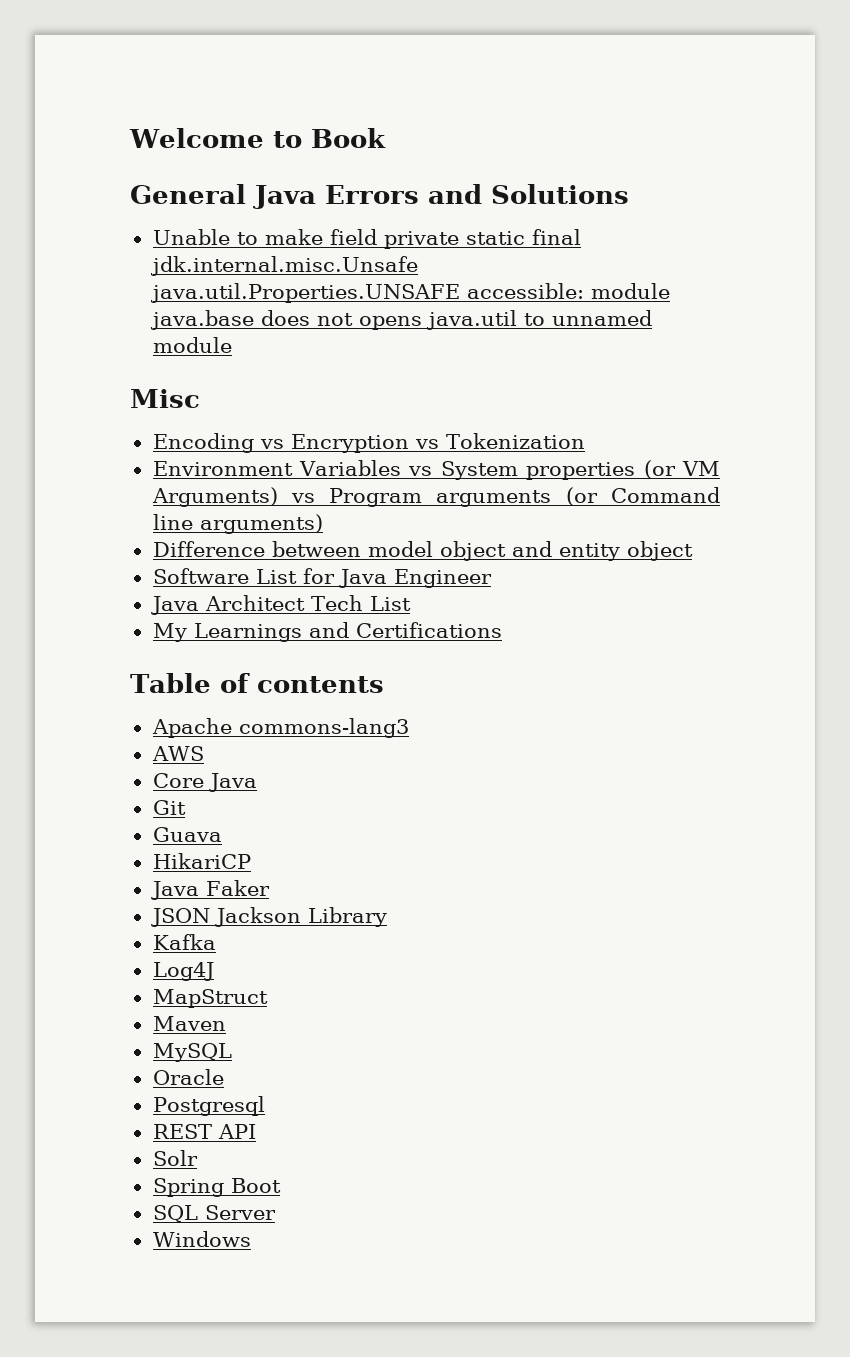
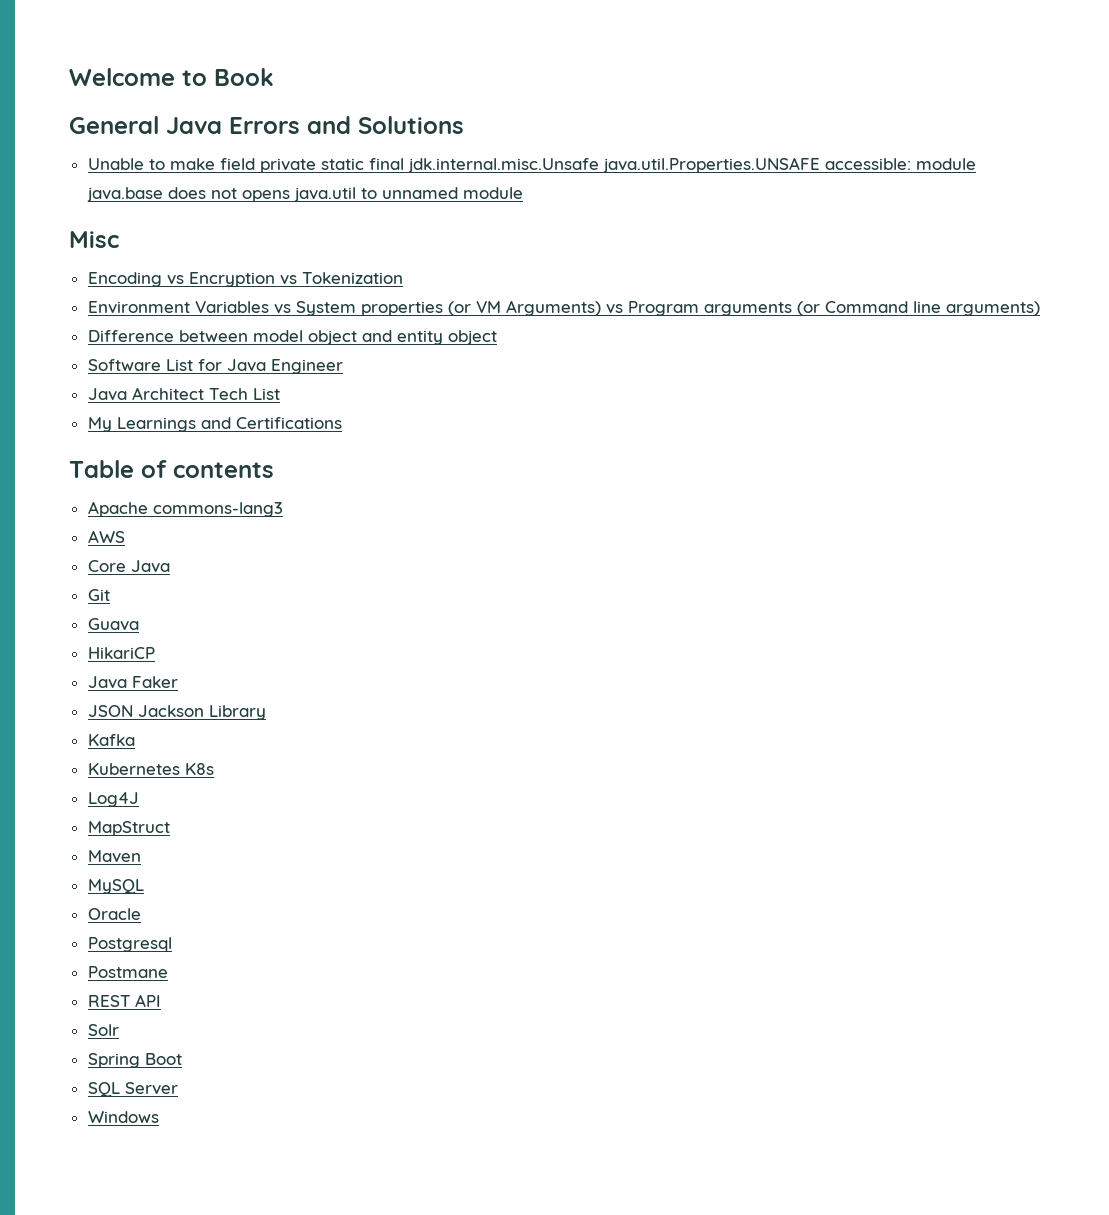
(216, 942) none -> [87,763,214,775] // Kubernetes K8s
(265, 1106) none -> [87,966,168,978] // Postmane

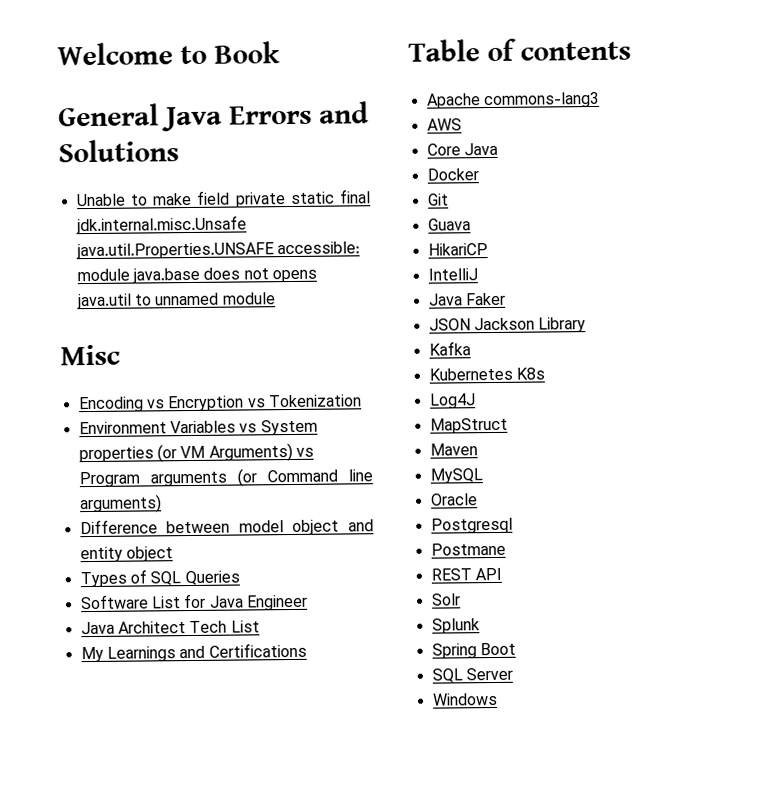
(497, 337) none -> [79,569,240,588] // Types of SQL Queries
(170, 566) none -> [426,168,479,181] // Docker
(155, 653) none -> [427,268,478,281] // IntelliJ
(119, 1030) none -> [431,618,480,634] // Splunk

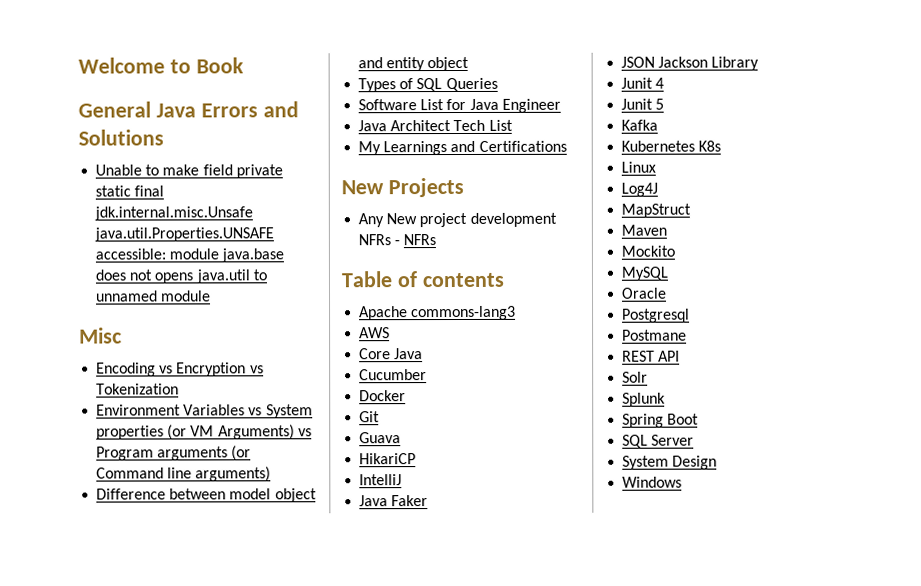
(307, 650) none -> [341,177,464,198] [358,212,557,228] [358,234,437,246] // New Projects // Any New project development NFRs - NFRs
(498, 149) none -> [359,369,428,381] // Cucumber
(587, 325) none -> [621,77,665,89] [621,98,665,110] // Junit 4 // Junit 5
(545, 373) none -> [621,161,657,173] // Linux
(478, 449) none -> [621,245,676,257] // Mockito
(513, 674) none -> [622,455,718,470] // System Design

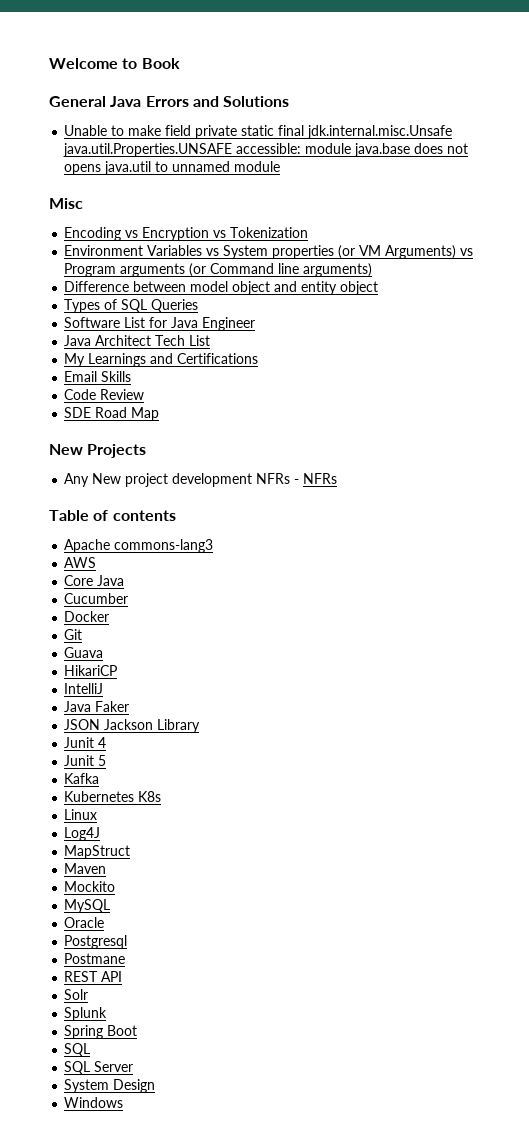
(567, 146) none -> [64,371,132,382] [64,389,145,400] [64,407,160,421] // Email Skills // Code Review // SDE Road Map
(649, 441) none -> [64,1061,91,1075] // SQL

